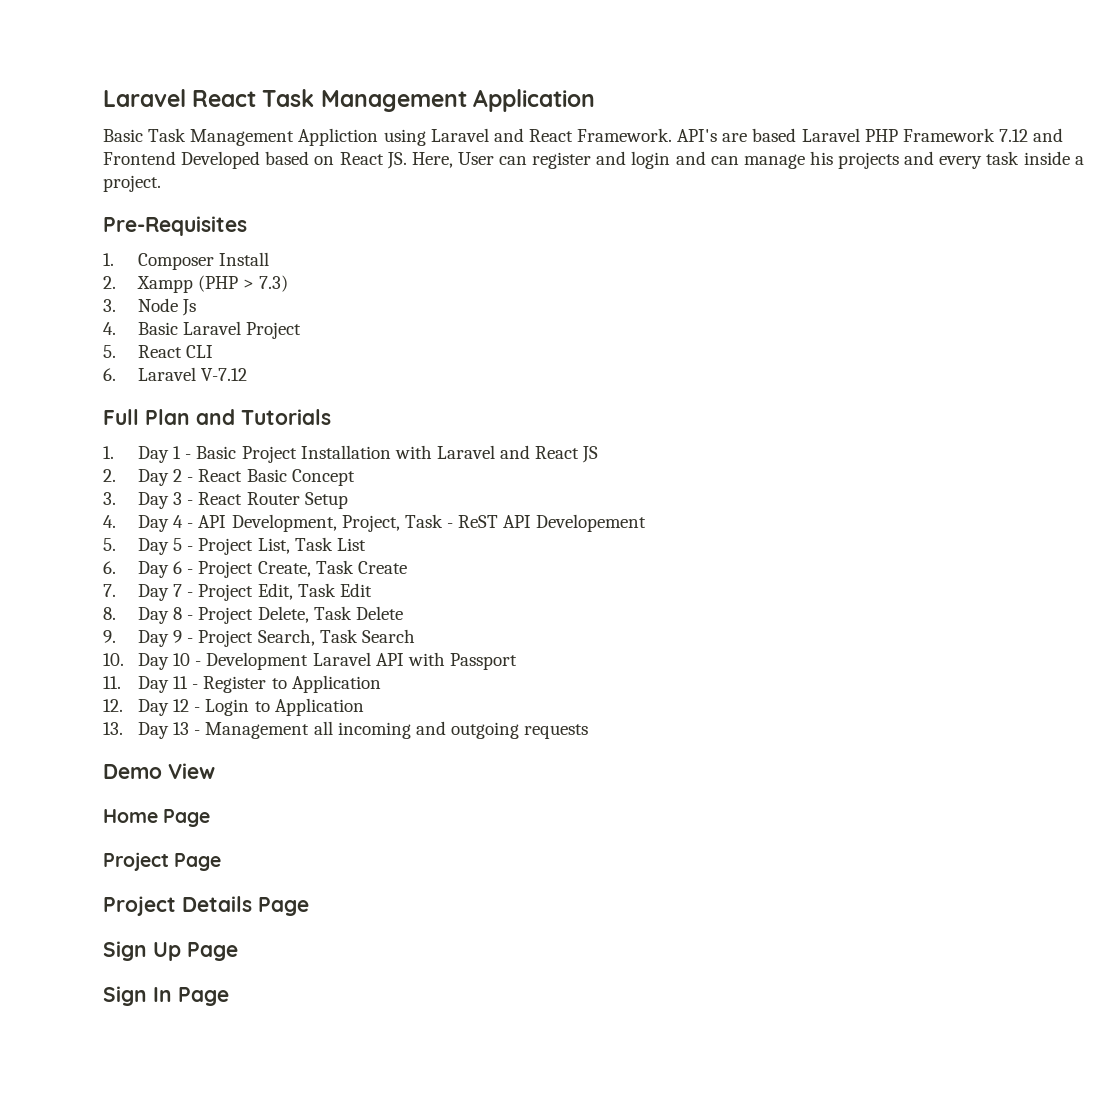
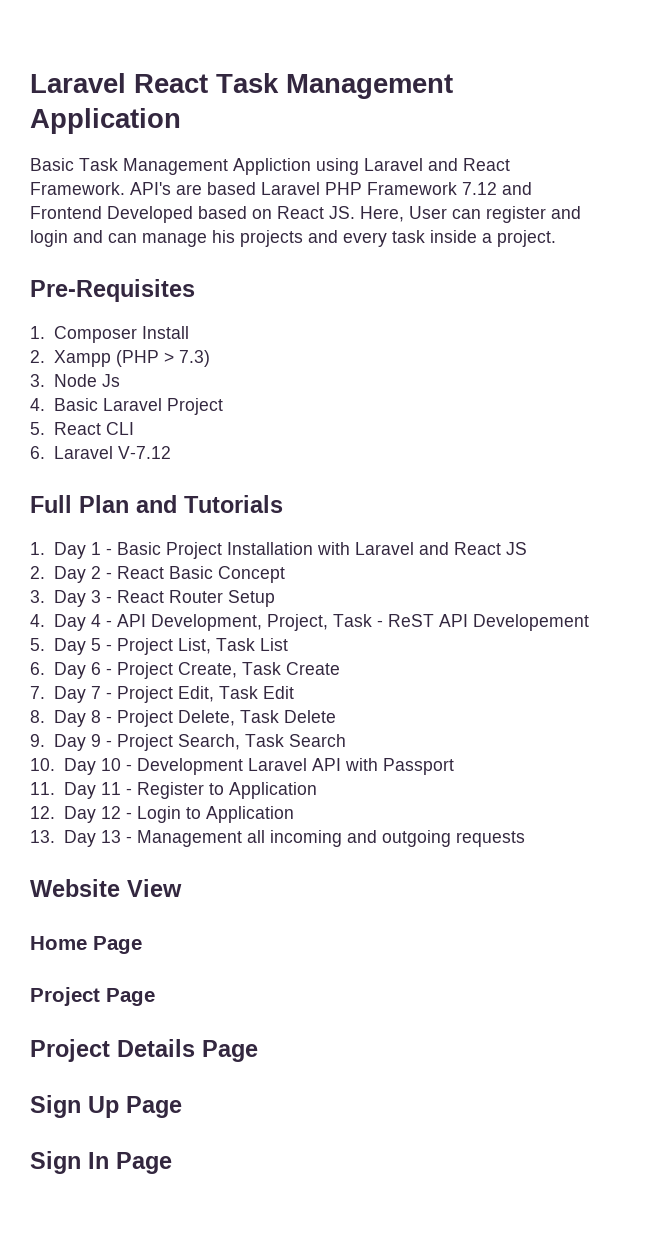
[103,764,162,779] Demo -> [30,879,120,897] Website

